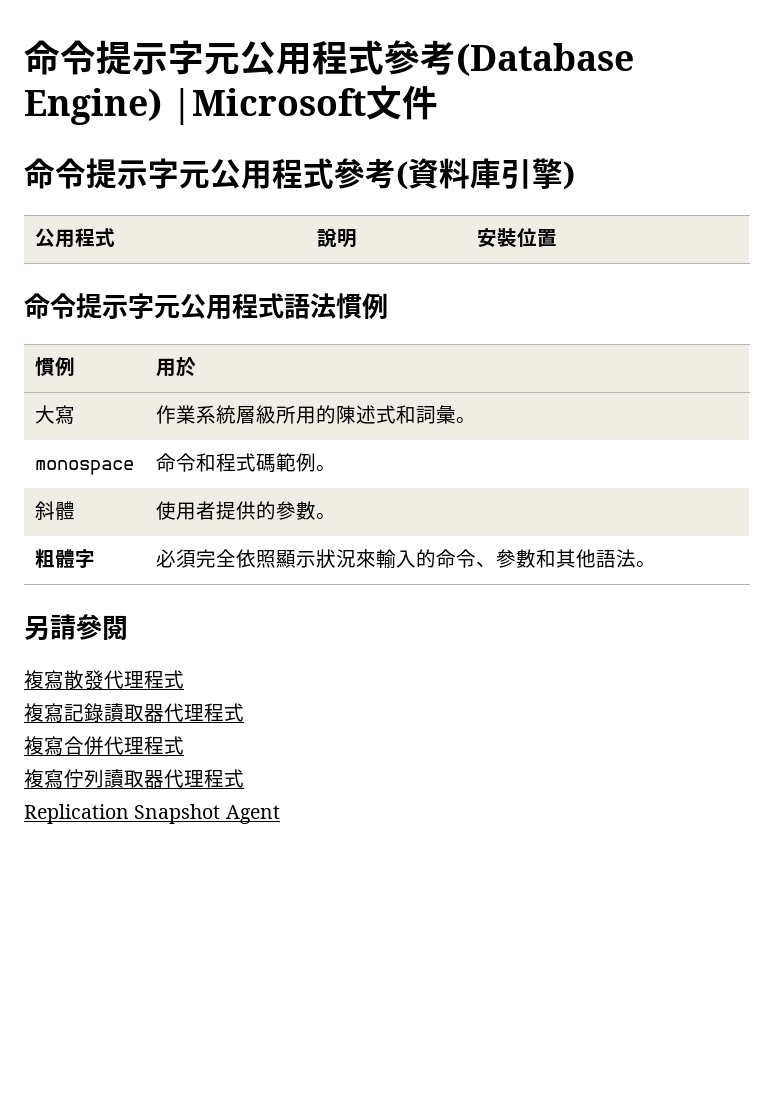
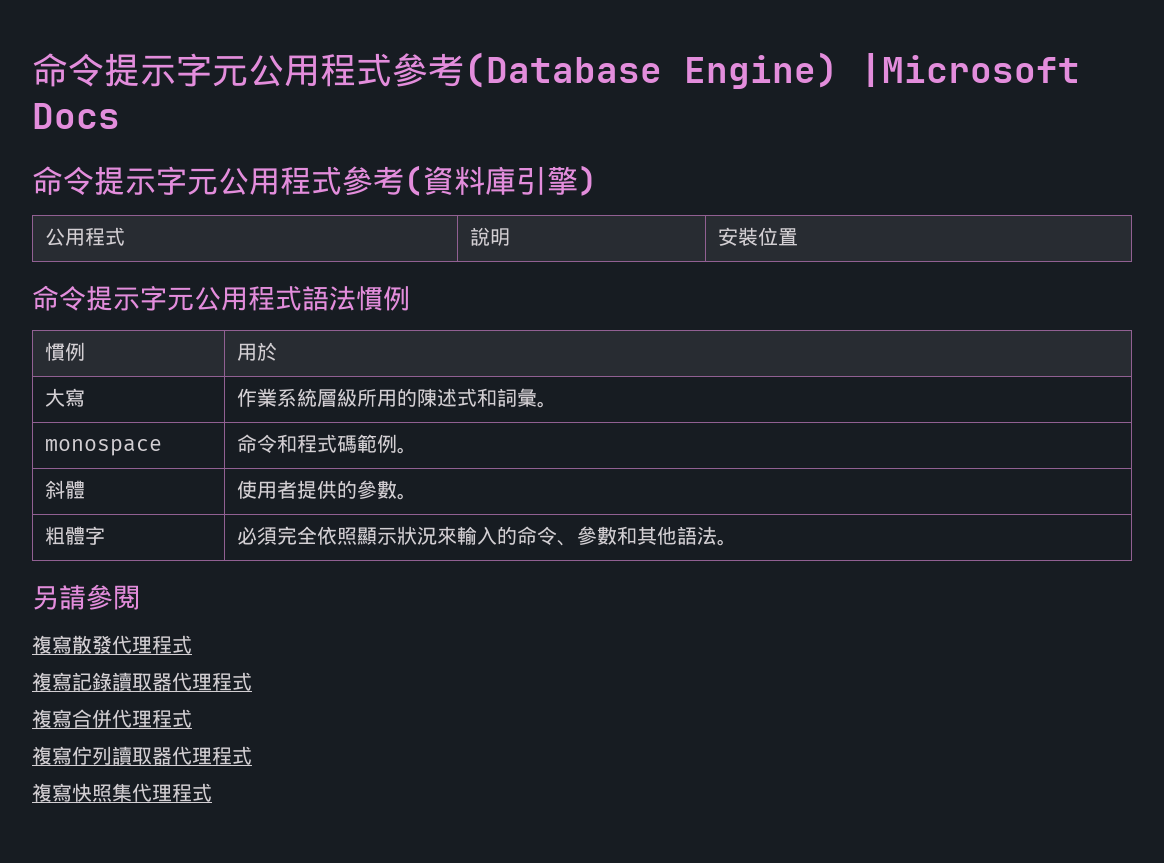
[365,85,438,120] 文件 -> [32,103,120,129] Docs
[24,804,280,824] Replication Snapshot Agent -> [32,783,212,802] 複寫快照集代理程式

